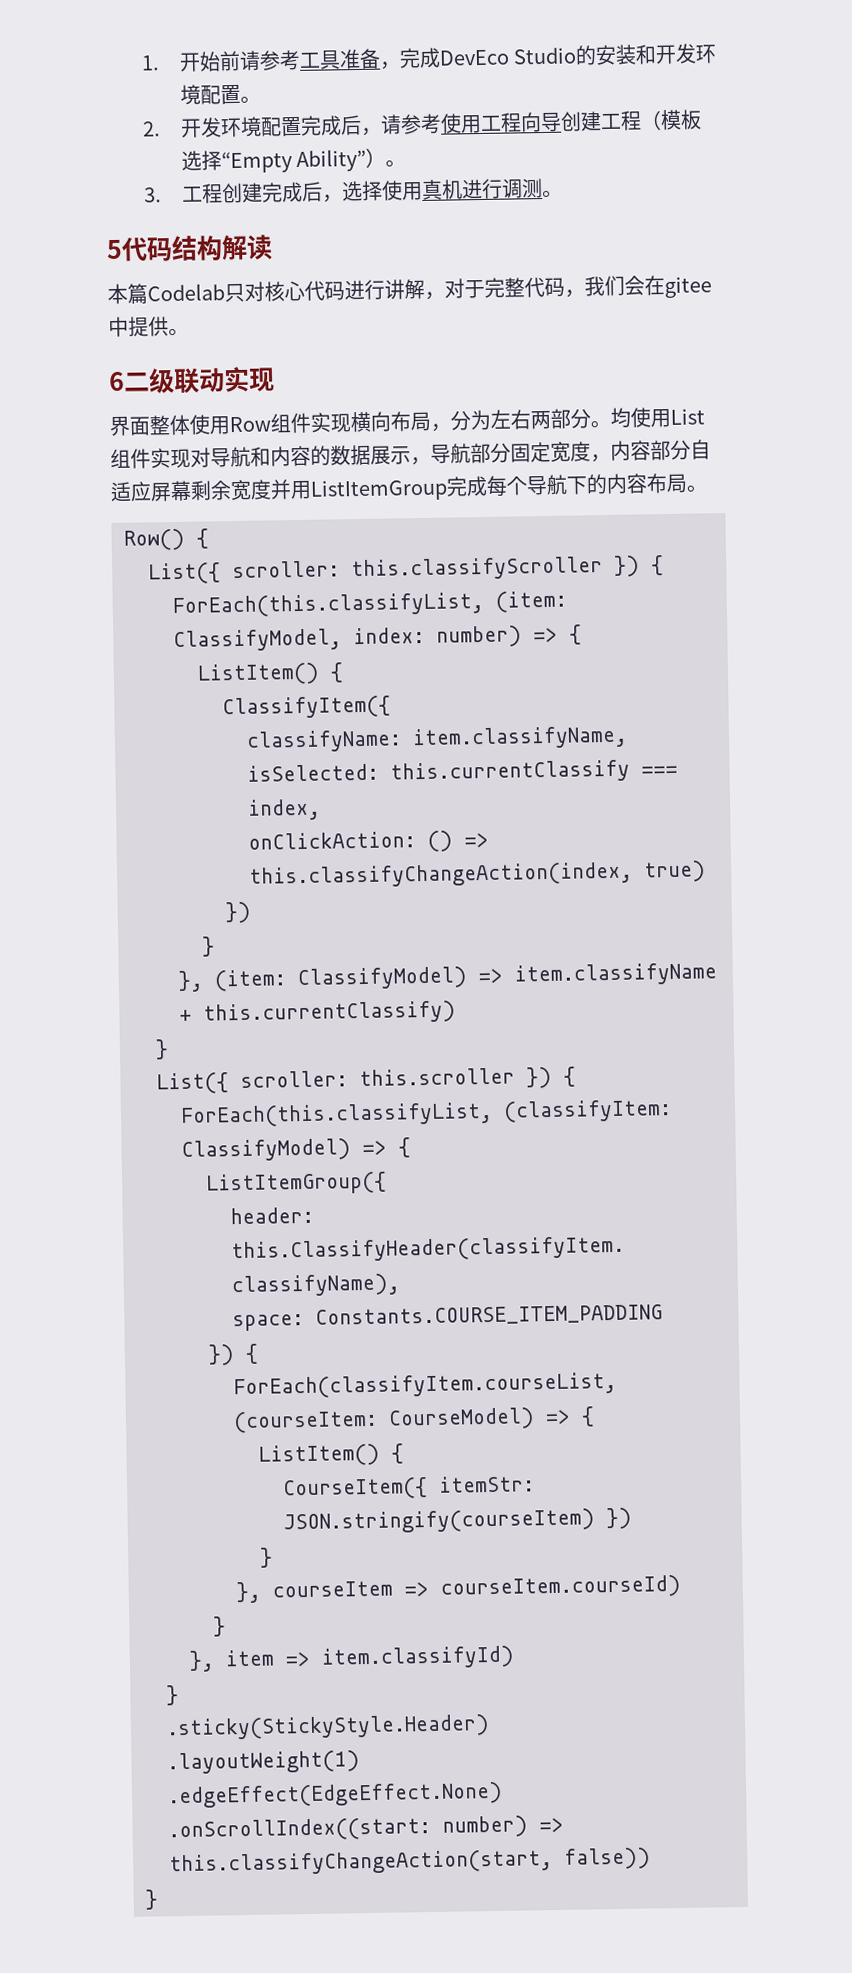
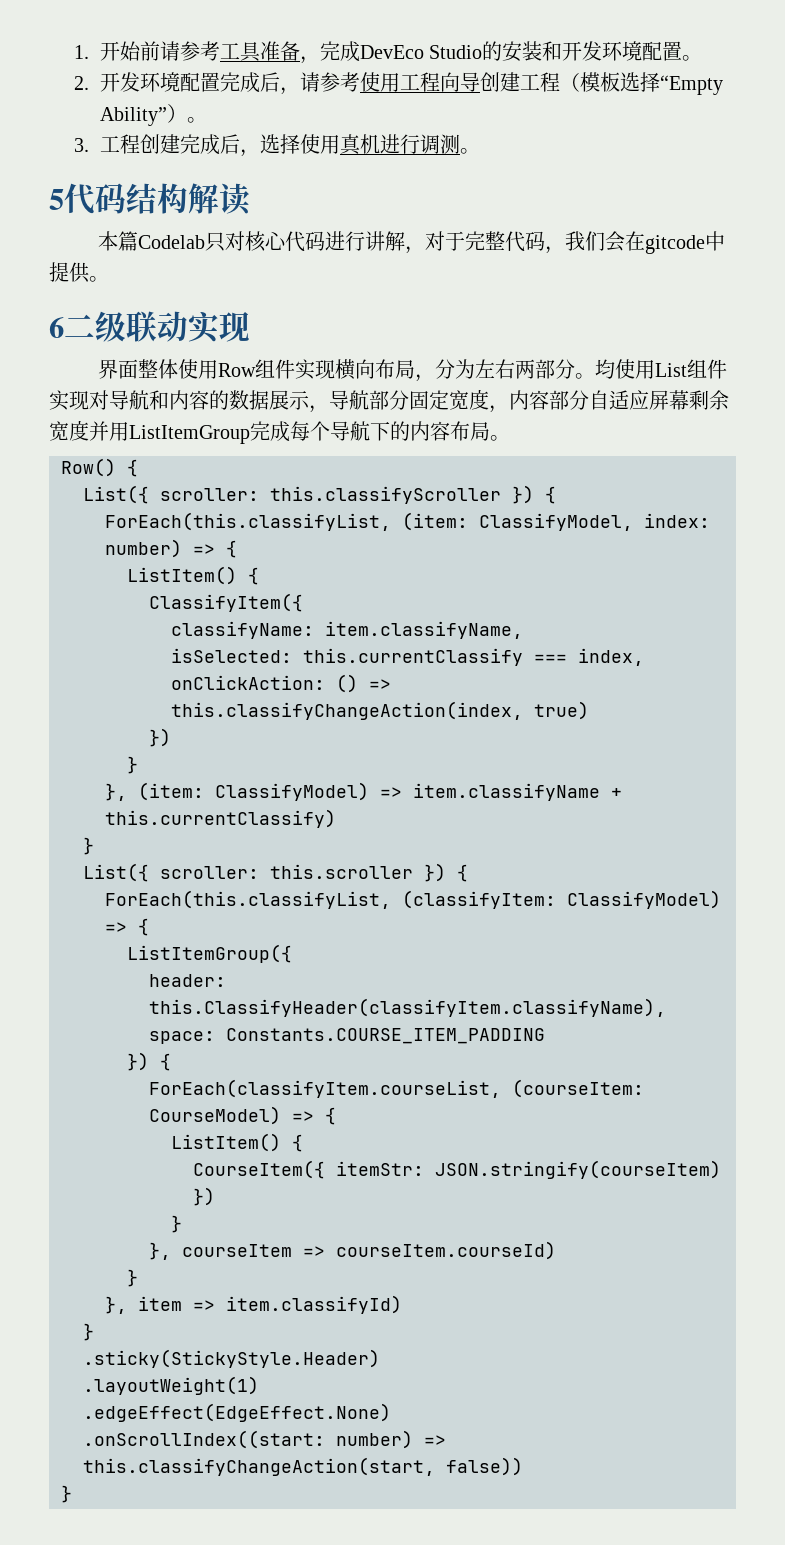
[664,276,712,299] gitee -> [644,235,705,254] gitcode

